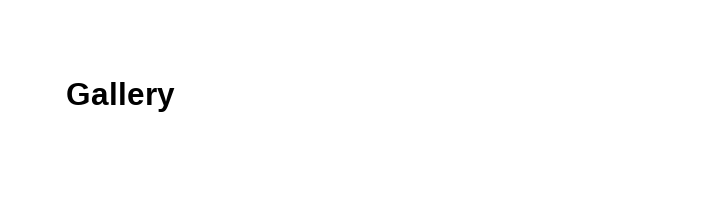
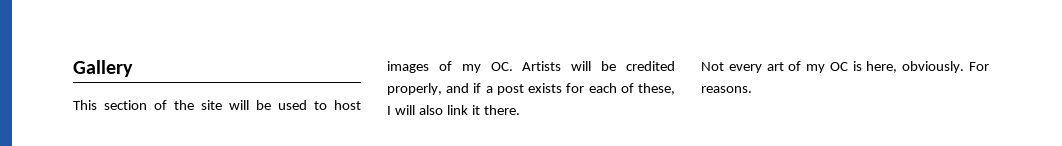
(175, 97) none -> [73,100,361,110] [387,61,675,73] [387,83,675,95] [387,105,520,115] [701,61,989,73] [701,86,752,93] // This section of the site will be used to host images of my OC. Artists will be credited properly, and if a post exists for each of these, I will also link it there. // Not every art of my OC is here, obviously. For reasons.

